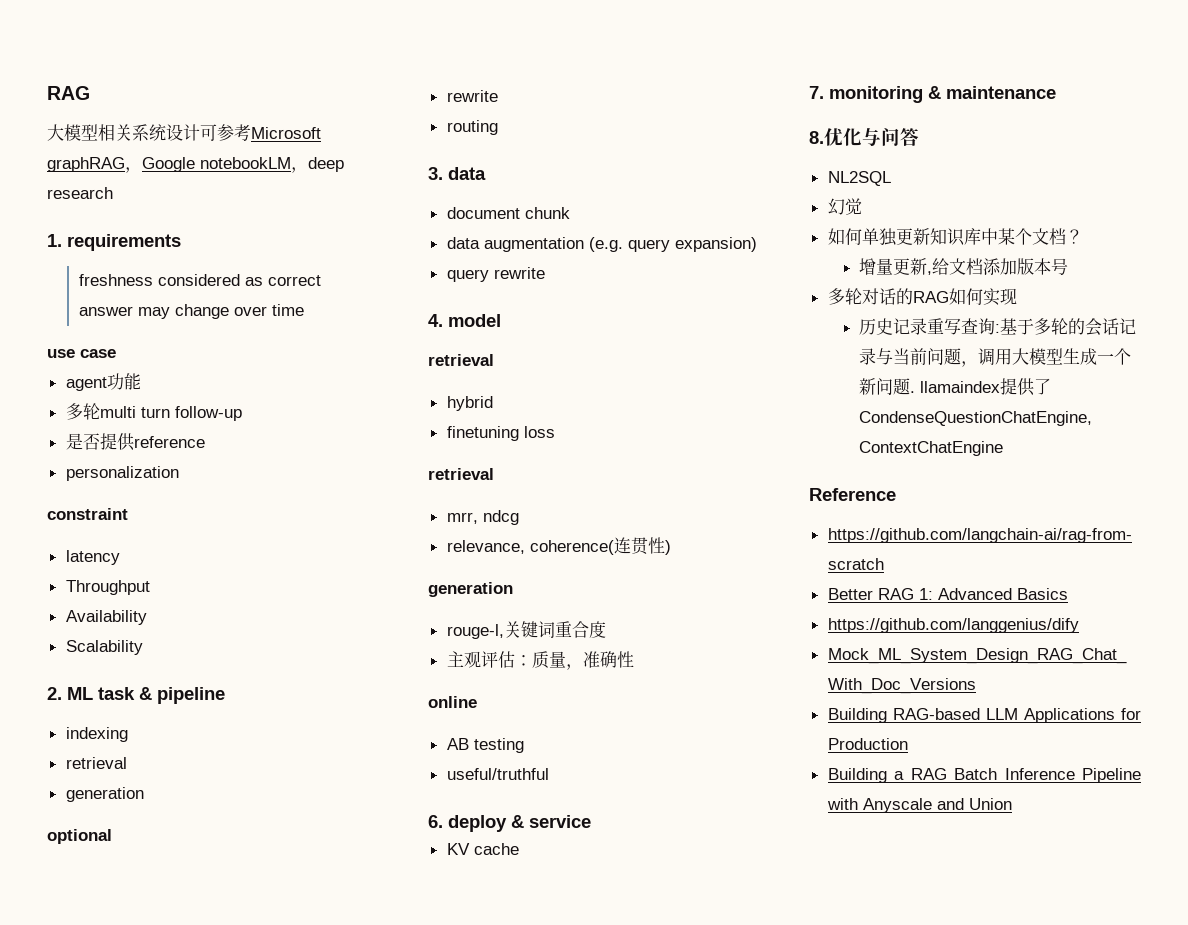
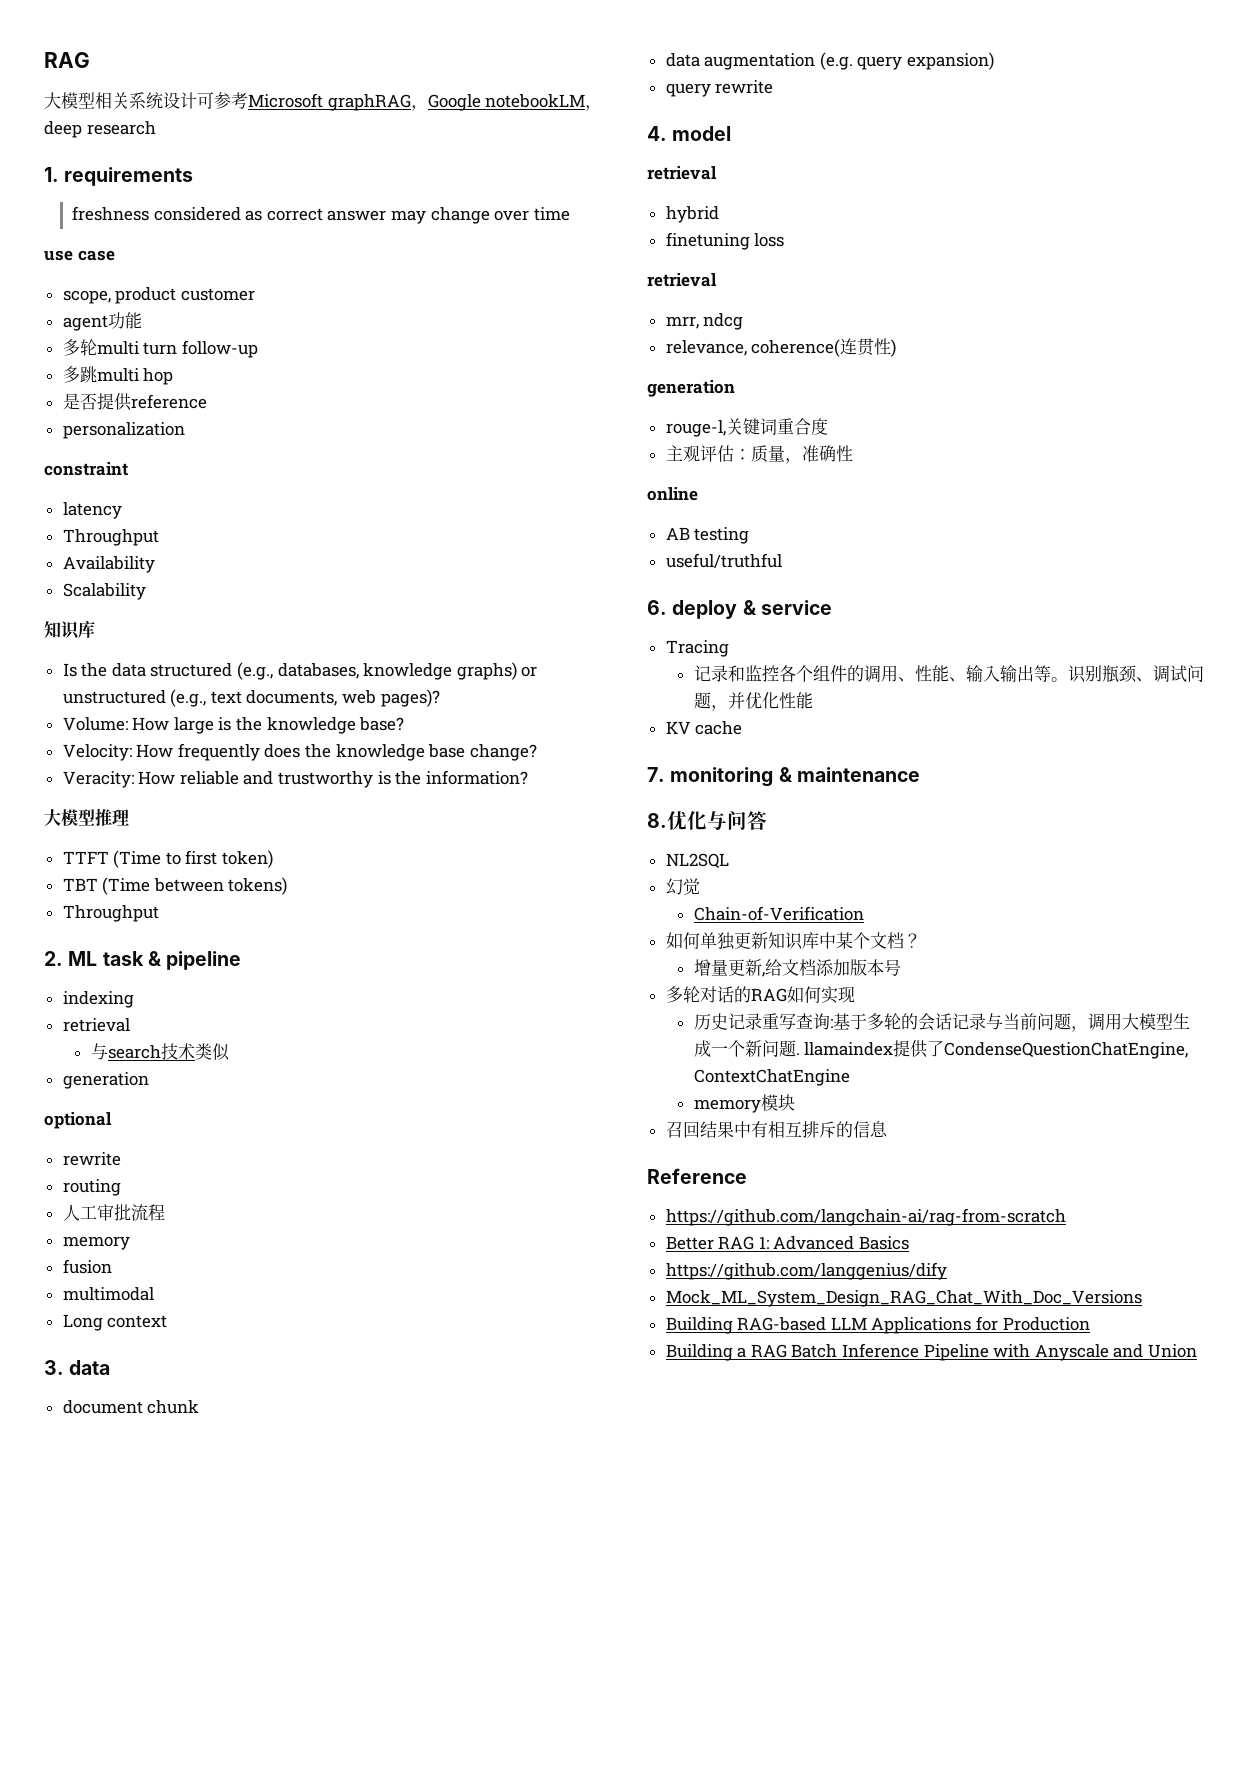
(116, 353) none -> [62,287,255,304] // scope, product customer
(242, 413) none -> [62,366,174,385] // 多跳multi hop
(143, 647) none -> [44,620,95,640] [62,662,538,680] [62,689,440,707] [62,717,405,734] [62,743,537,761] [62,770,528,788] [44,808,129,826] [62,850,274,868] [62,877,288,895] [62,905,159,922] // 知识库 // Is the data structured (e.g., databases, knowledge graphs) or unstructured (e.g., text documents, web pages)? // Volume: How large is the knowledge base? // Velocity: How frequently does the knowledge base change? // Veracity: How reliable and trustworthy is the information? // 大模型推理 // TTFT (Time to first token) // TBT (Time between tokens) // Throughput
(127, 763) none -> [90,1043,230,1061] // 与search技术类似
(498, 127) none -> [62,1204,165,1221] [62,1236,130,1250] [62,1259,112,1274] [62,1287,154,1301] [62,1314,168,1331] // 人工审批流程 // memory // fusion // multimodal // Long context
(591, 821) none -> [665,640,729,657] [693,665,1204,683] [693,692,813,711] // Tracing // 记录和监控各个组件的调用、性能、输入输出等。识别瓶颈、调试问题，并优化性能
(862, 206) none -> [693,906,864,921] // Chain-of-Verification
(1004, 448) none -> [693,1094,795,1113] [665,1121,888,1138] // memory模块 // 召回结果中有相互排斥的信息

